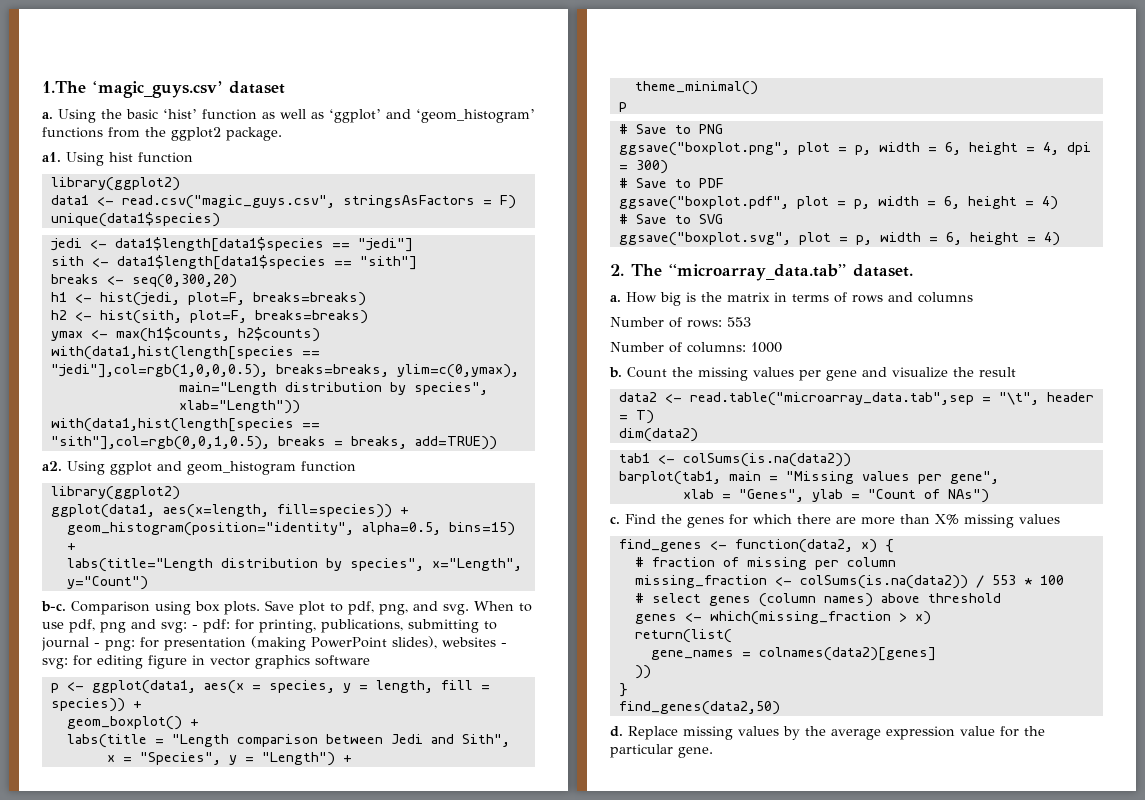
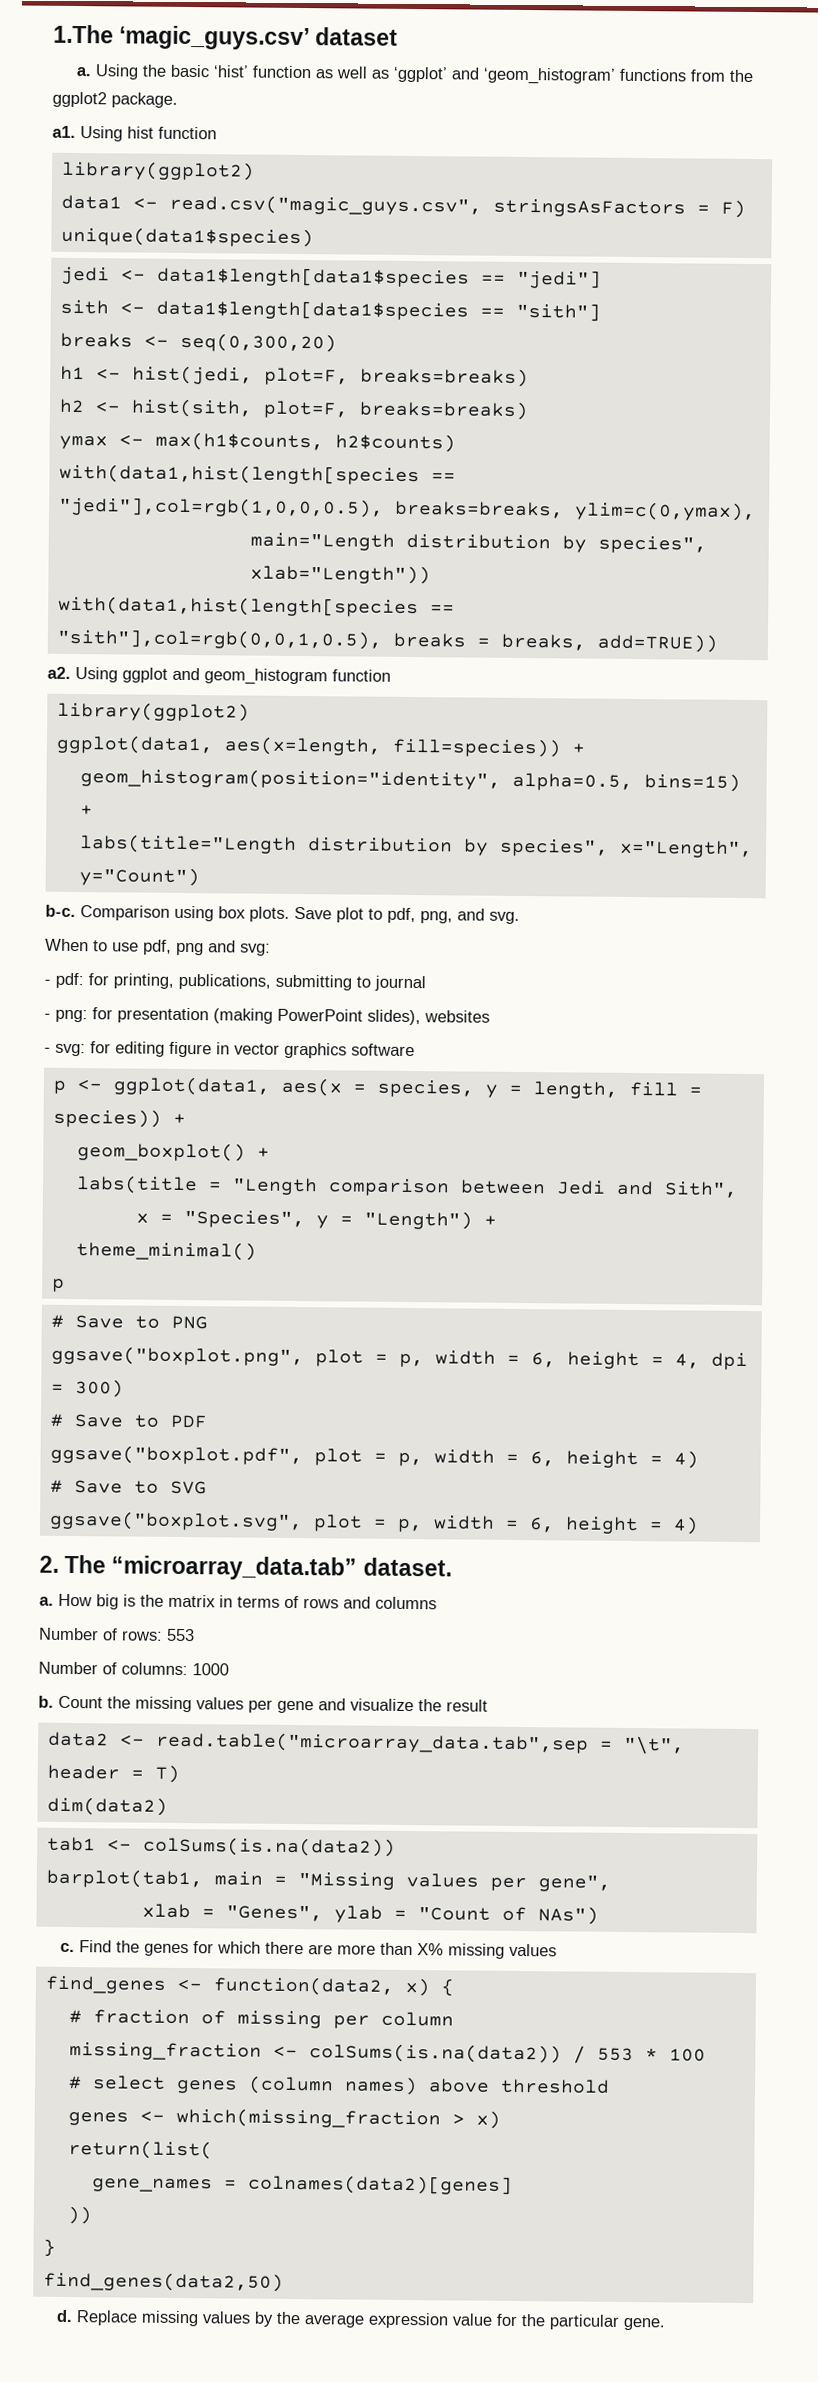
(469, 609) none -> (520, 917) //
(187, 627) none -> (271, 949) //
(89, 644) none -> (426, 983) //
(496, 642) none -> (490, 1016) //

